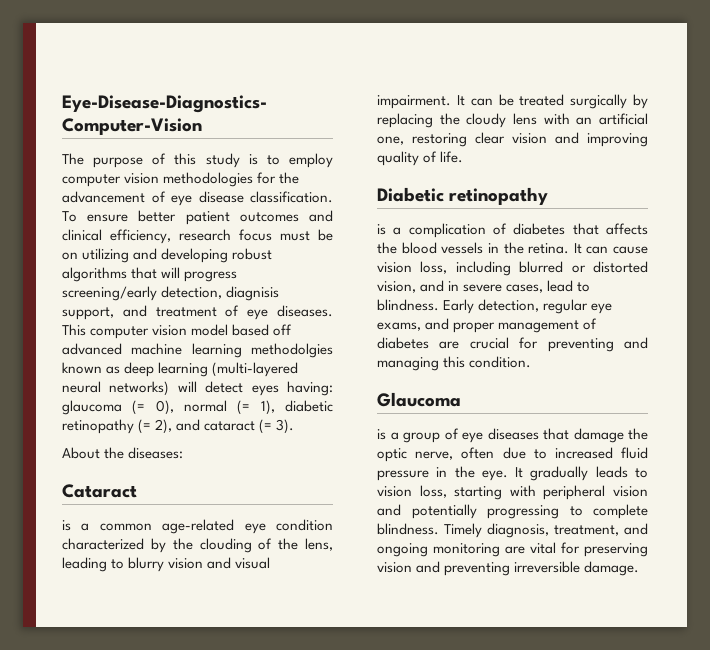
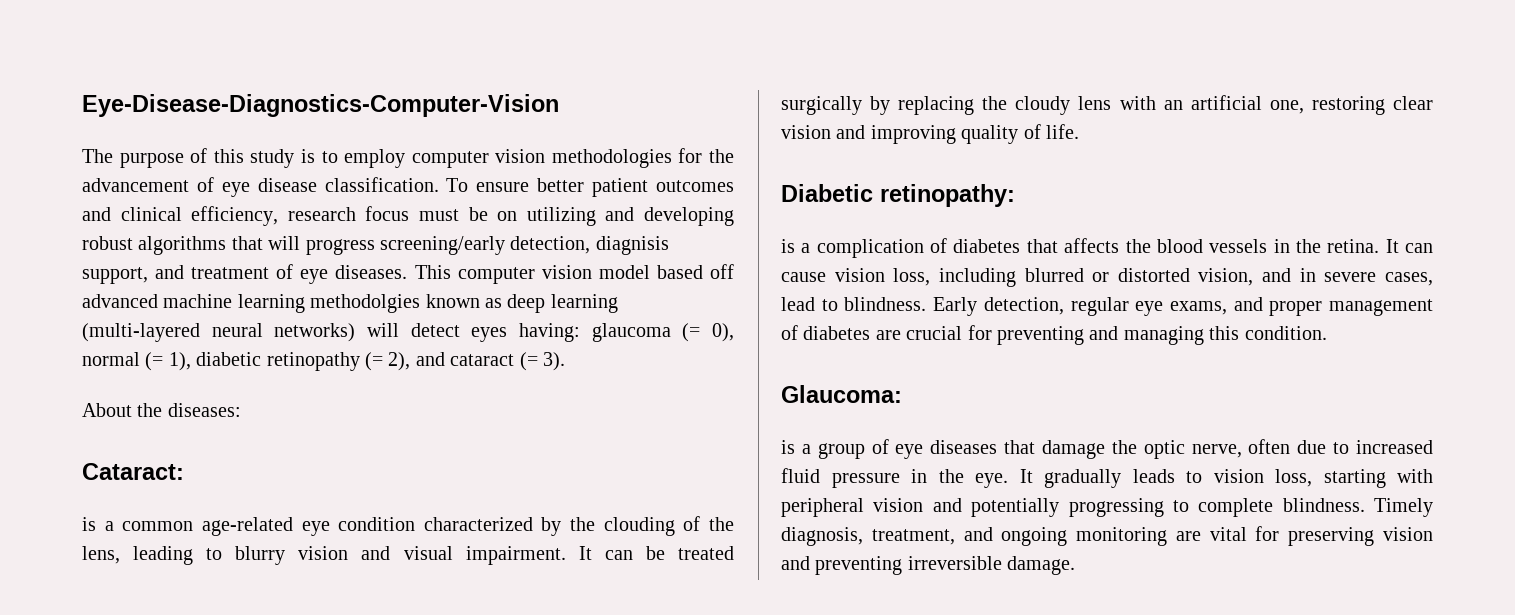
[62,484,137,498] Cataract -> [82,463,184,480] Cataract:
[449,187,549,205] retinopathy -> [880,184,1015,207] retinopathy:
[377,392,461,407] Glaucoma -> [781,385,902,403] Glaucoma:

